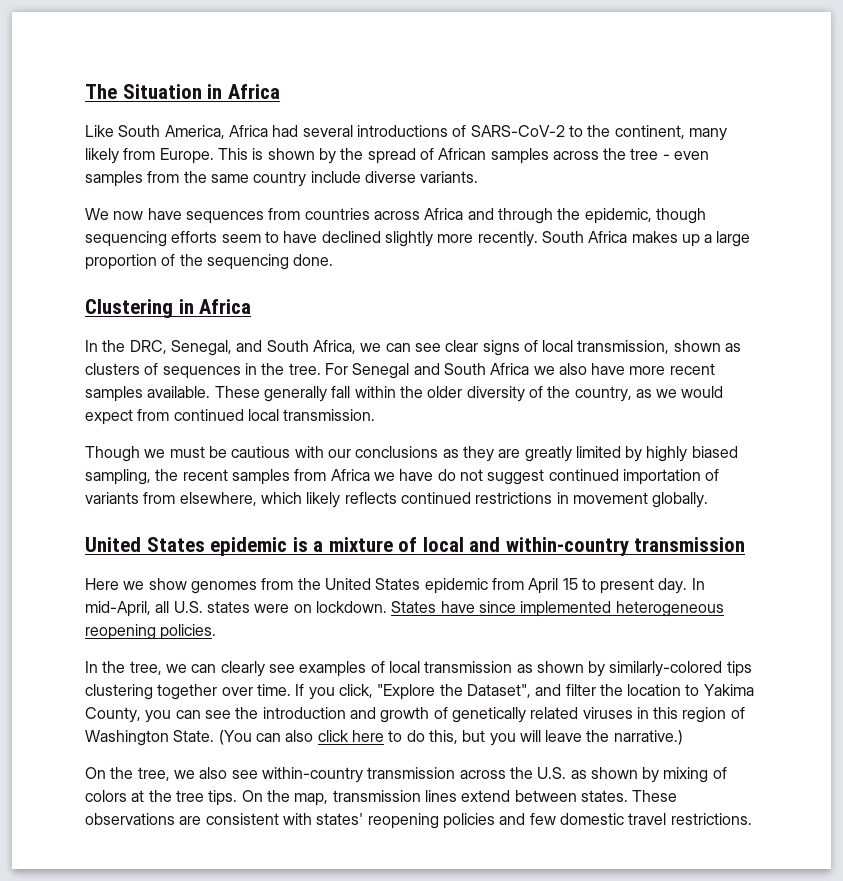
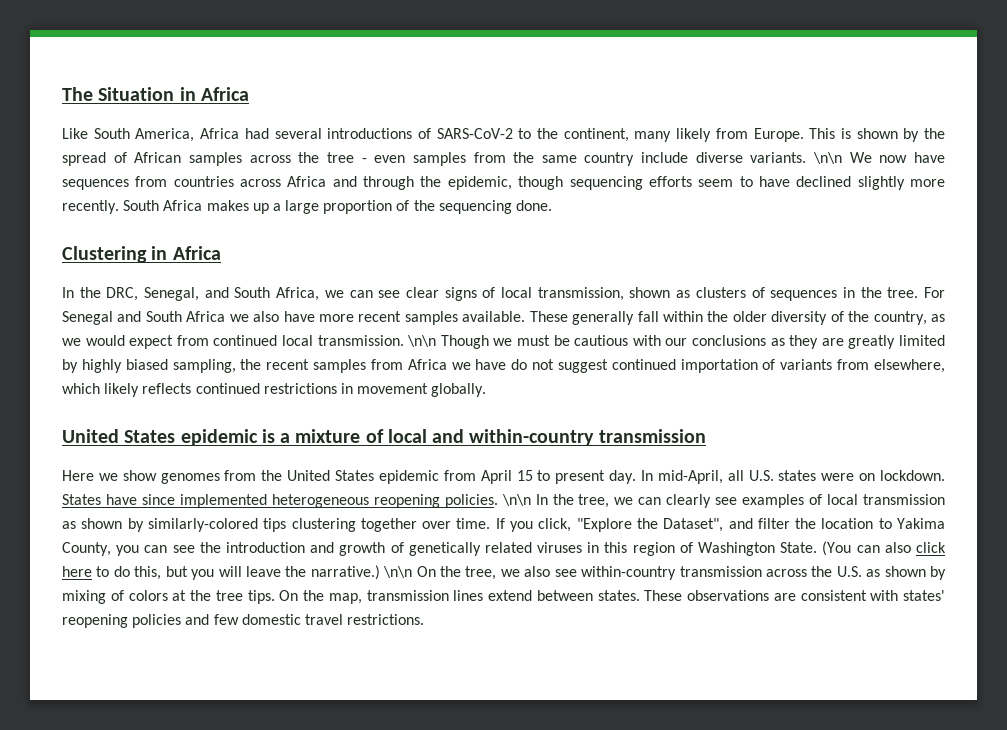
(479, 177) // -> [813,152,843,164] \n\n
(376, 415) // -> [407,335,437,347] \n\n
(217, 632) // -> [501,494,531,506] \n\n
(683, 737) // -> [383,566,413,578] \n\n

